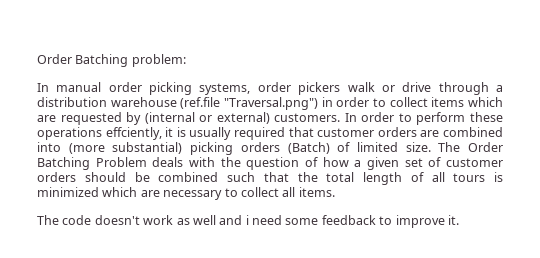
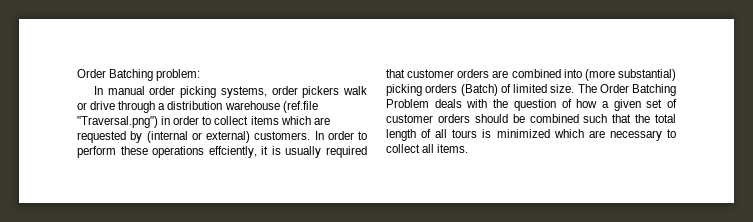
[37,215,459,228] // The code doesn't work as well and i need some feedback to improve it. -> (469, 148) none

